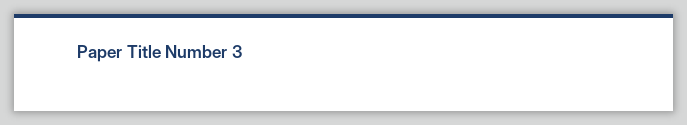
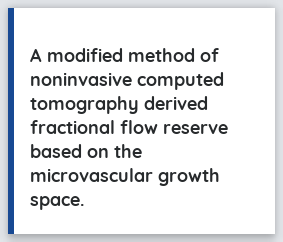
[77,45,242,62] Paper Title Number 3 -> [30,48,219,62] [30,72,224,90] [30,96,208,114] [30,120,228,134] [30,144,142,158] [30,168,220,186] [30,196,84,210] A modified method of noninvasive computed tomography derived fractional flow reserve based on the microvascular growth space.

